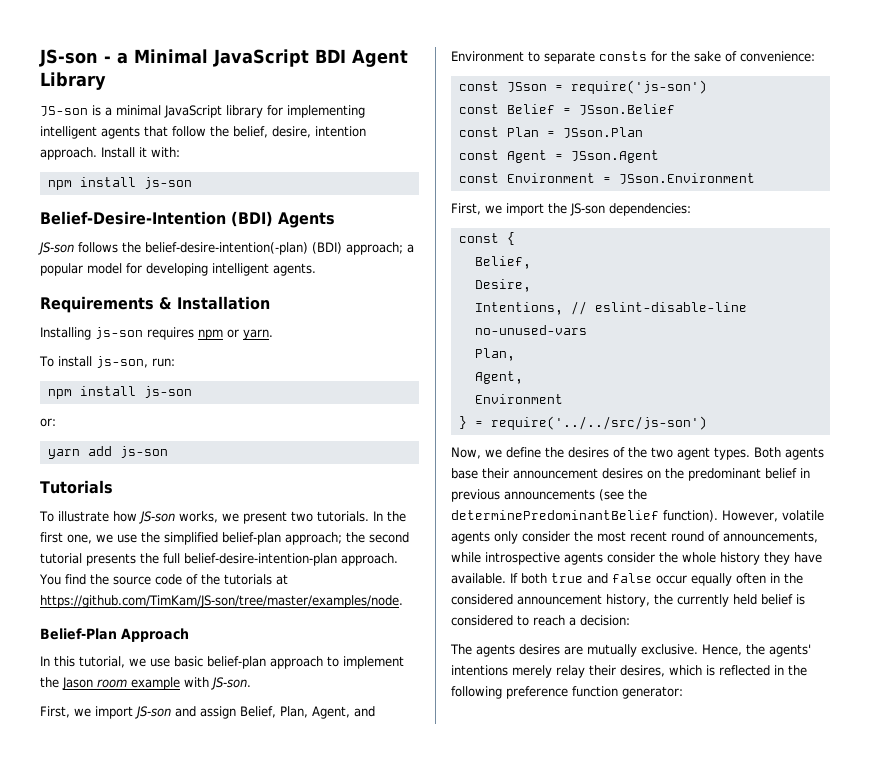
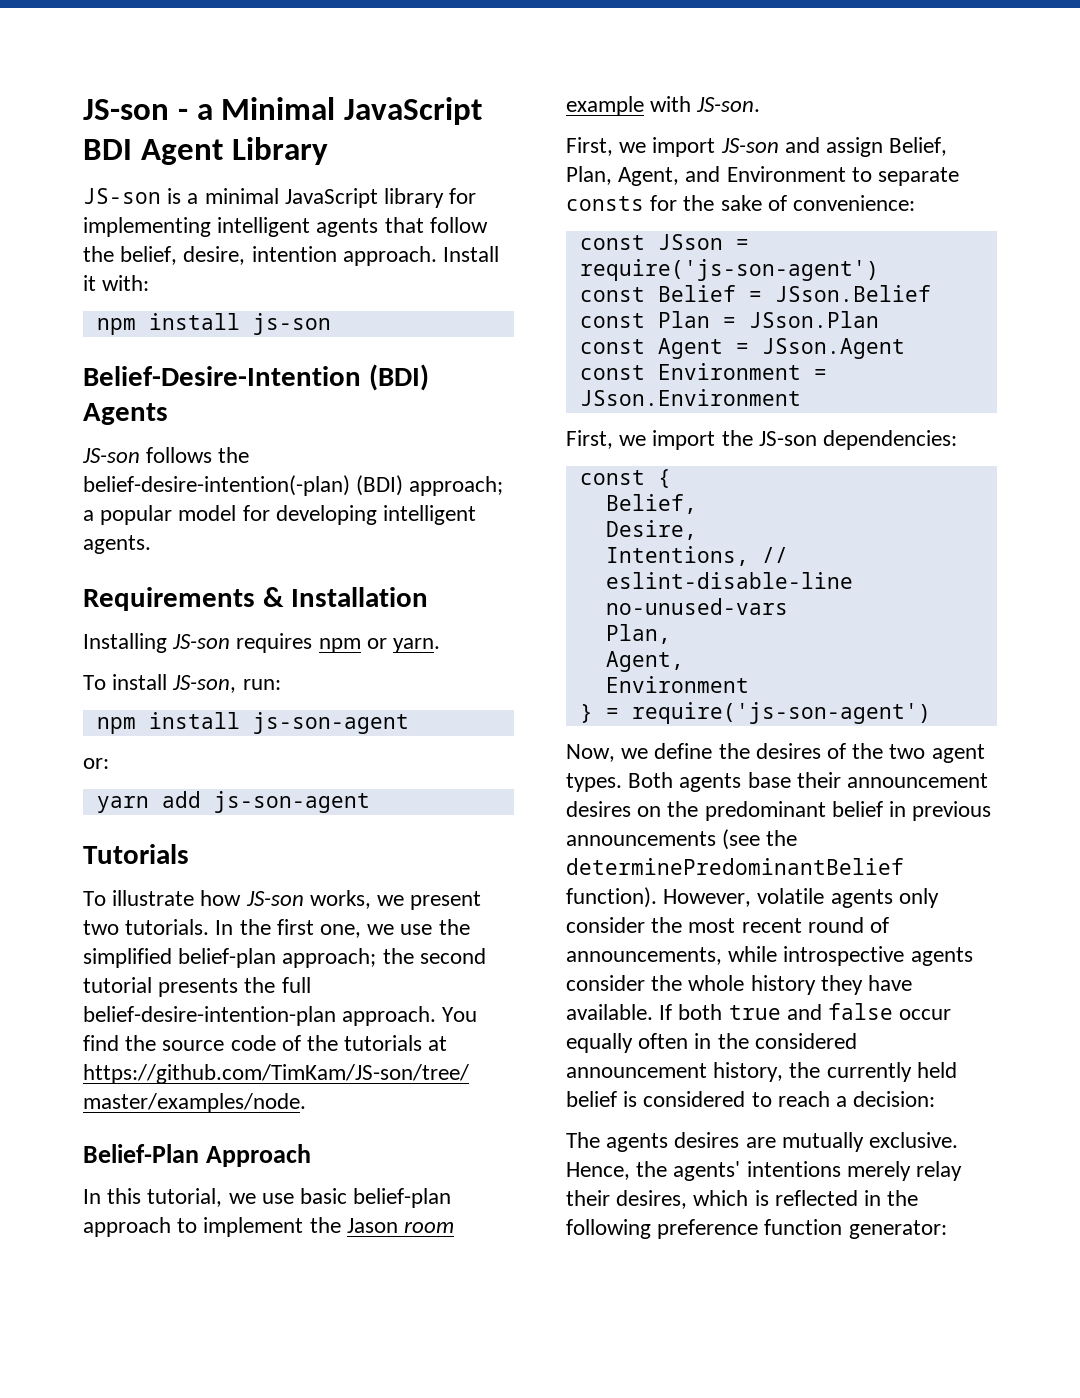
[95,327,143,339] js-son -> [172,634,231,649] JS-son
[95,356,148,368] js-son, -> [172,675,237,693] JS-son,
[143,386,192,398] js-son -> [252,712,409,734] js-son-agent
[119,446,168,458] js-son -> [213,791,370,813] js-son-agent
[570,80,707,94] require('js-son') -> [579,259,879,281] require('js-son-agent')
[490,416,707,430] require('../../src/js-son') -> [631,702,931,724] require('js-son-agent')

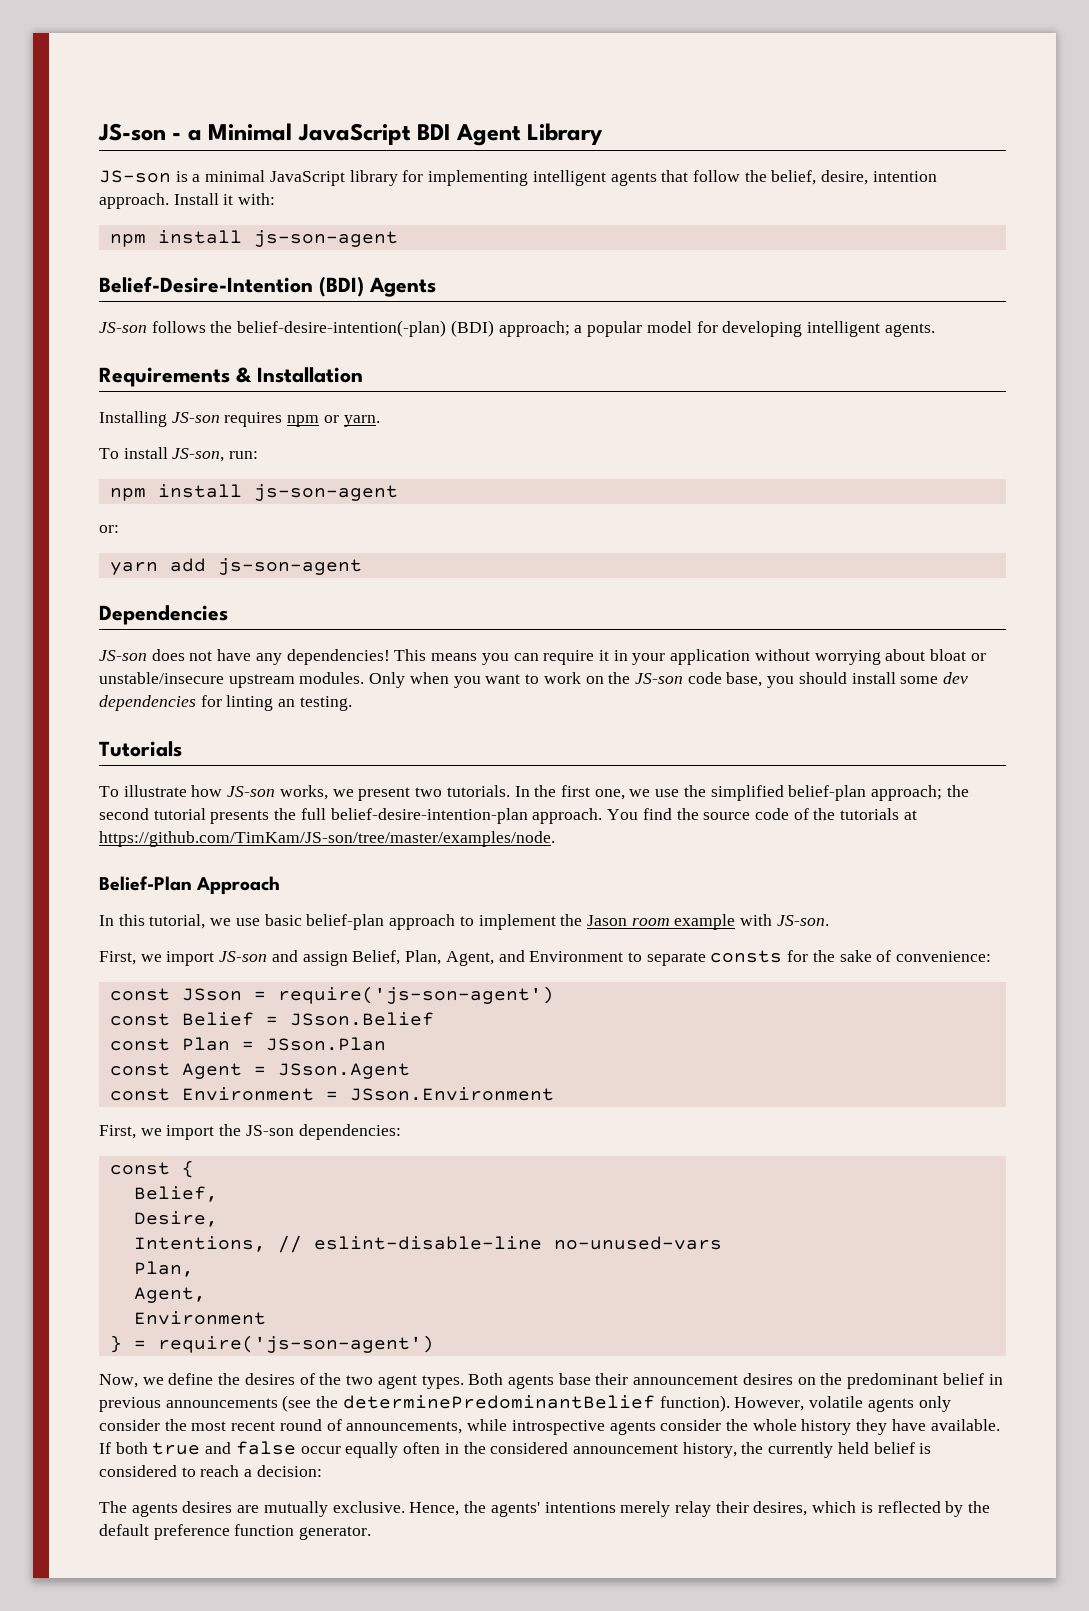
[252,313,331,335] js-son -> [253,230,398,247] js-son-agent
(370, 802) none -> [99,605,228,625] [99,649,986,665] [99,672,969,688] [99,695,352,711] // Dependencies // JS-son does not have any dependencies! This means you can require it in your application without worrying about bloat or unstable/insecure upstream modules. Only when you want to work on the JS-son code base, you should install some dev dependencies for linting an testing.
[864,1190,919,1206] [566,1219,651,1239] in the following -> [945,1501,991,1517] [99,1524,149,1536] by the default
[848,1220,947,1239] generator: -> [299,1526,372,1540] generator.

